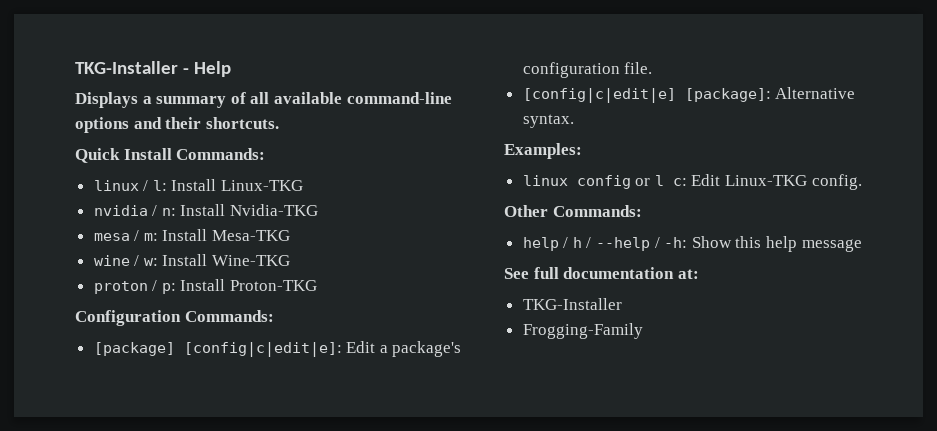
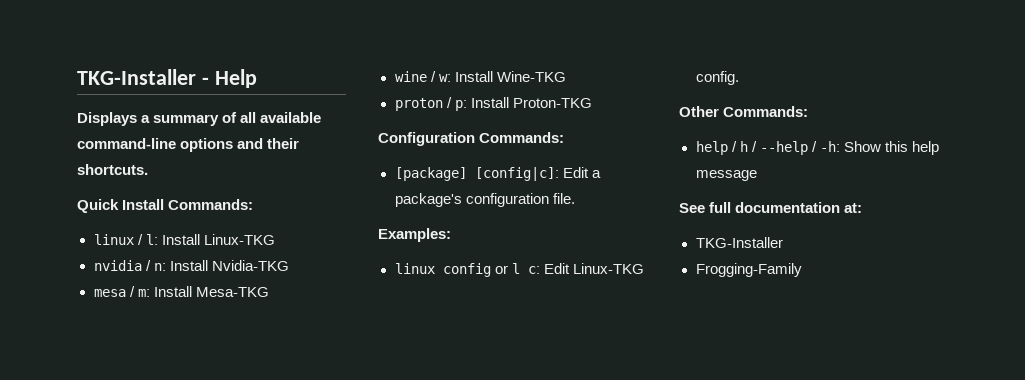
[183,342,342,357] [config|c|edit|e]: -> [474,167,559,181] [config|c]:
[522,87,856,103] [522,114,574,128] // [config|c|edit|e] [package]: Alternative syntax. -> (575, 198) none

